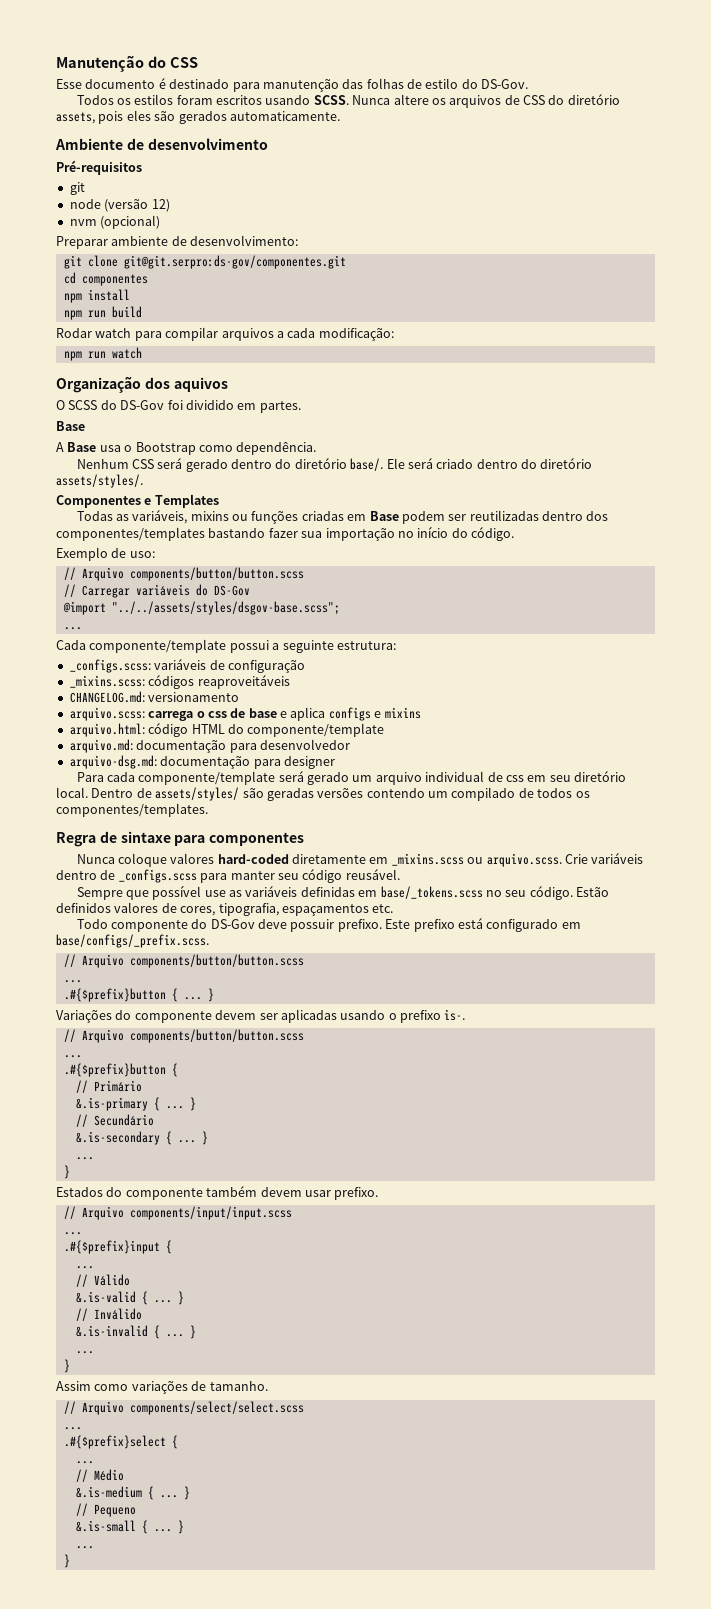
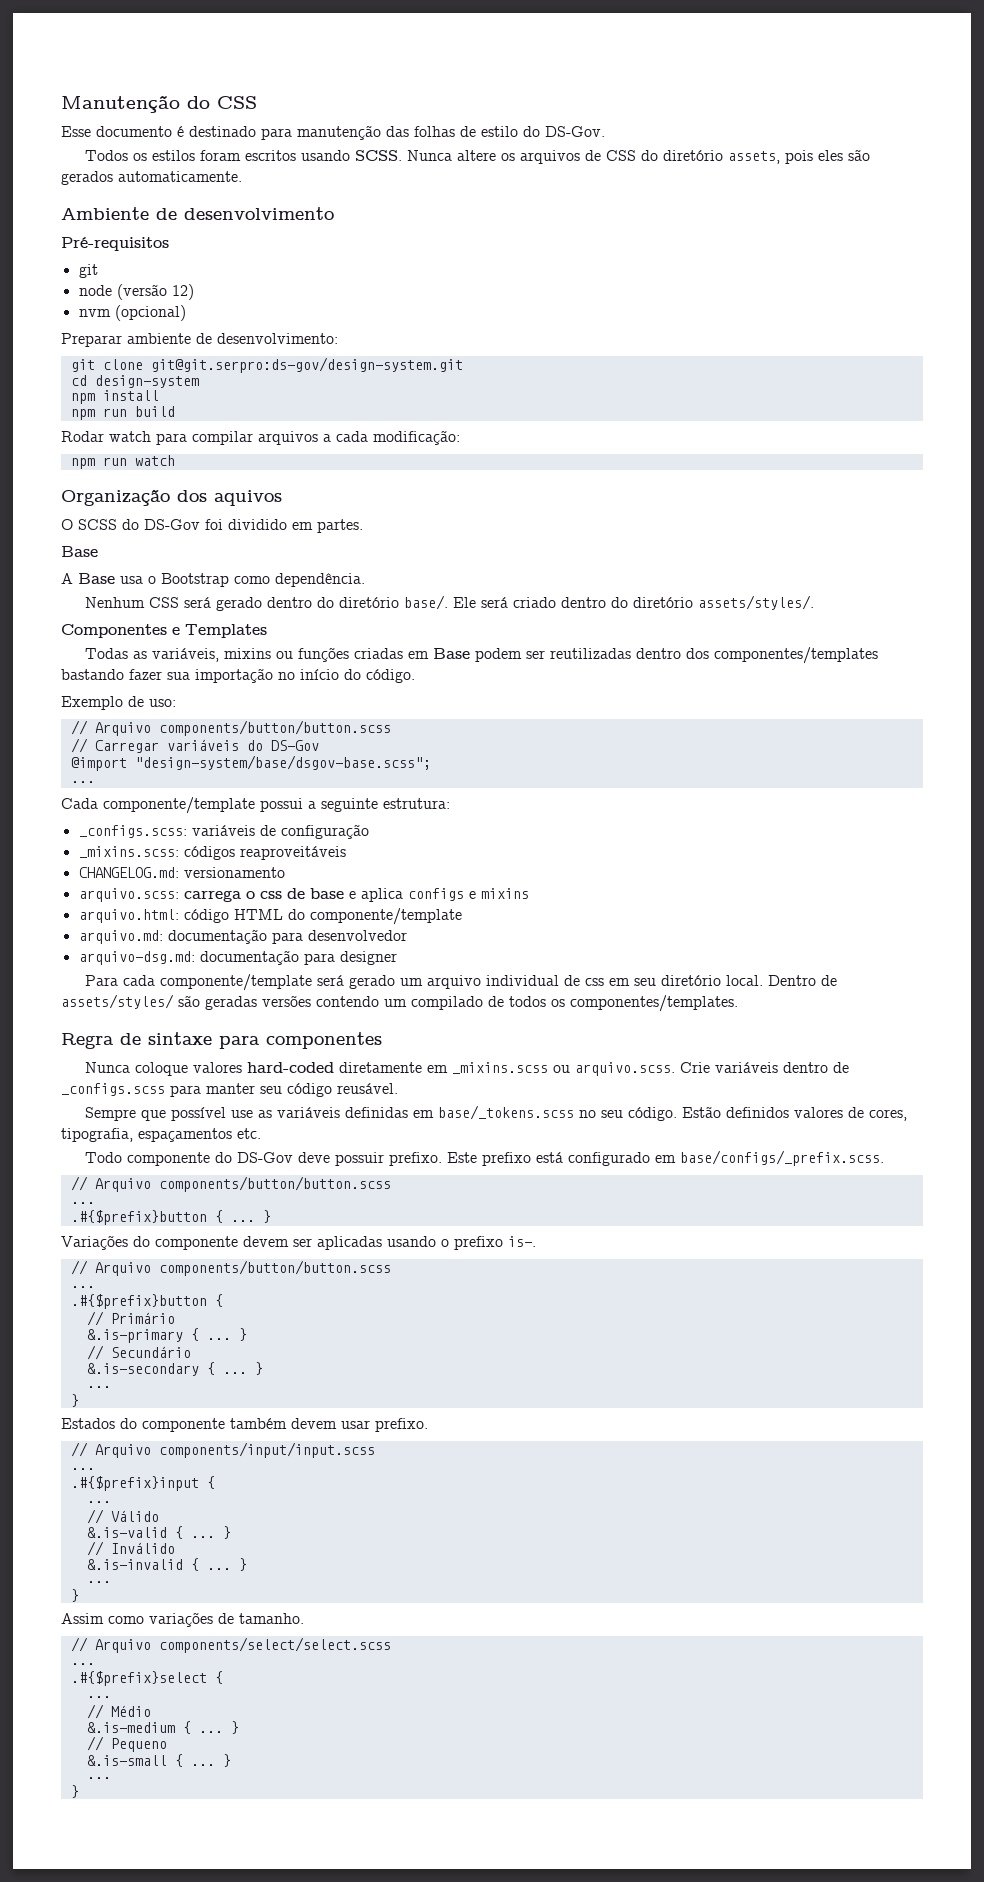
[123,255,346,269] git@git.serpro:ds-gov/componentes.git -> [150,357,463,373] git@git.serpro:ds-gov/design-system.git
[81,274,148,286] componentes -> [94,375,199,388] design-system
[111,601,340,615] "../../assets/styles/dsgov-base.scss"; -> [134,755,431,770] "design-system/base/dsgov-base.scss";

